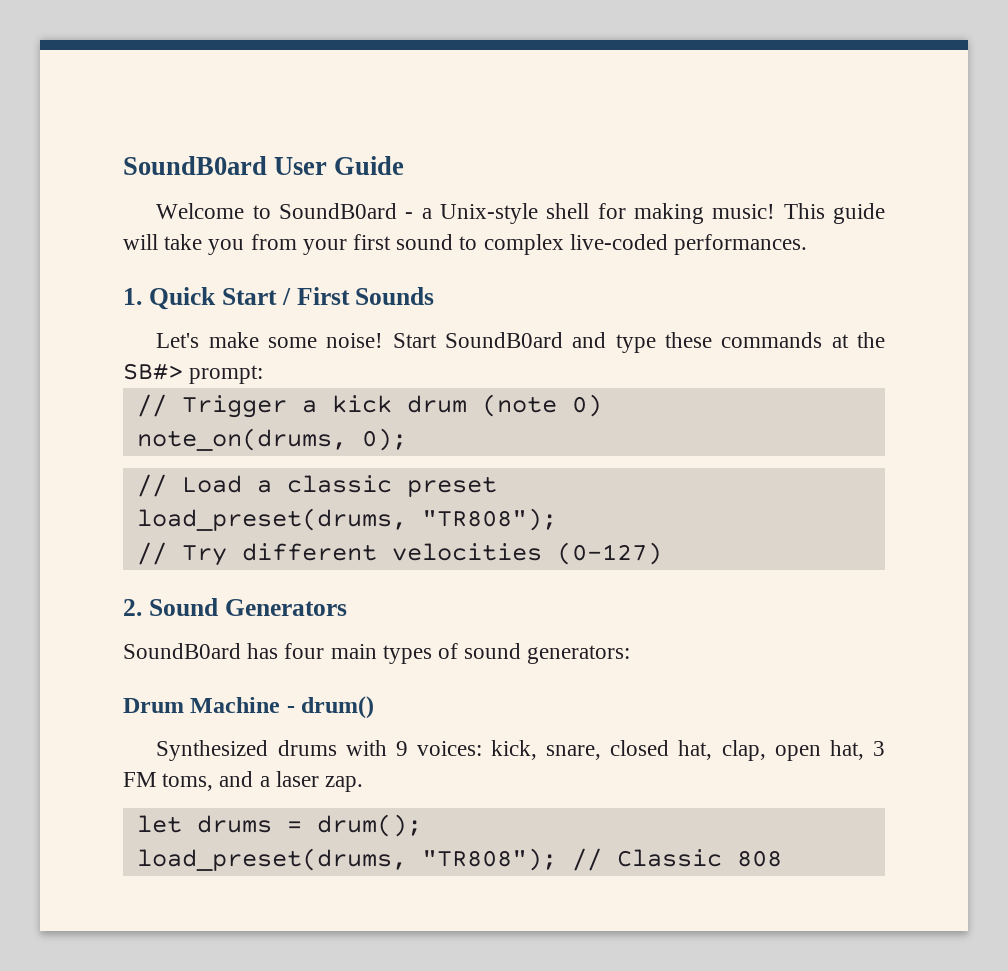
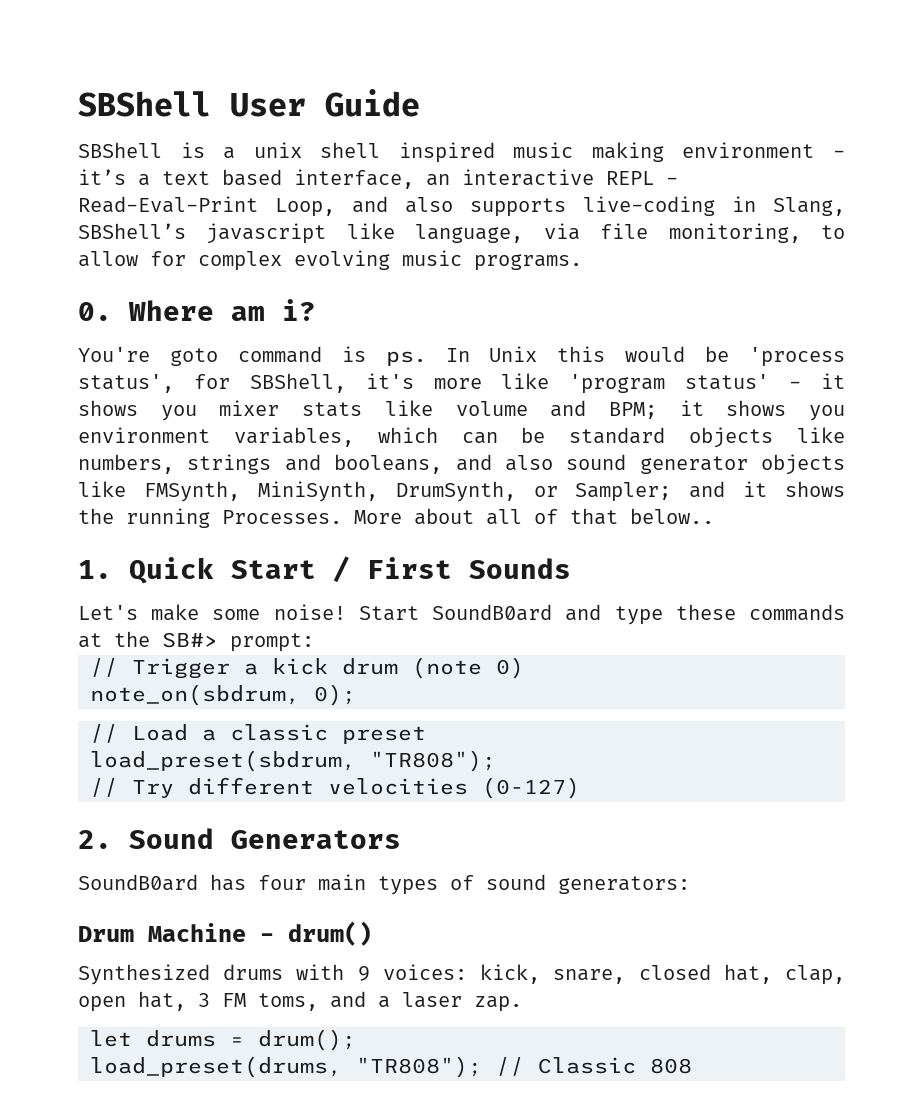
[123,156,267,175] SoundB0ard -> [78,91,211,117] SBShell
[156,203,885,224] [123,234,808,255] Welcome to SoundB0ard - a Unix-style shell for making music! This guide will take you from your first sound to complex live-coded performances. -> [78,142,845,163] [78,169,678,189] [78,196,845,217] [78,223,846,244] [78,250,582,271] [78,299,316,321] [78,346,845,367] [78,373,846,394] [78,400,846,421] [78,427,845,448] [78,454,845,475] [78,481,845,502] [78,508,714,528] SBShell is a unix shell inspired music making environment - it’s a text based interface, an interactive REPL - Read-Eval-Print Loop, and also supports live-coding in Slang, SBShell’s javascript like language, via file monitoring, to allow for complex evolving music programs. // 0. Where am i? // You're goto command is ps. In Unix this would be 'process status', for SBShell, it's more like 'program status' - it shows you mixer stats like volume and BPM; it shows you environment variables, which can be standard objects like numbers, strings and booleans, and also sound generator objects like FMSynth, MiniSynth, DrumSynth, or Sampler; and it shows the running Processes. More about all of that below..
[136,428,347,451] note_on(drums, -> [90,684,300,706] note_on(sbdrum,
[136,508,407,531] load_preset(drums, -> [90,750,356,772] load_preset(sbdrum,

